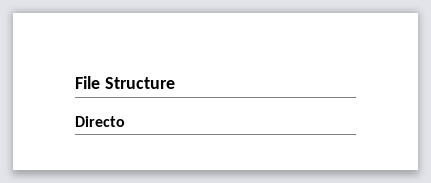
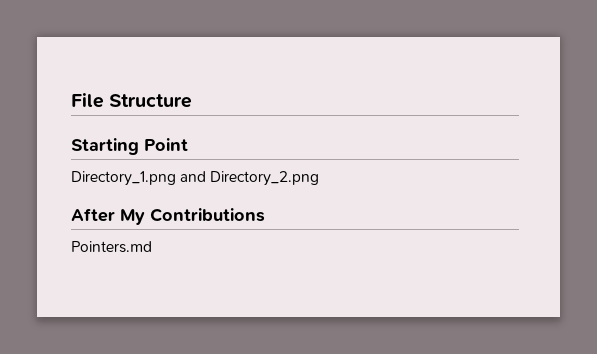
[75,116,125,127] Directo -> [71,138,188,155] [71,171,320,186] [71,208,265,225] [71,241,152,253] Starting Point // Directory_1.png and Directory_2.png // After My Contributions // Pointers.md

